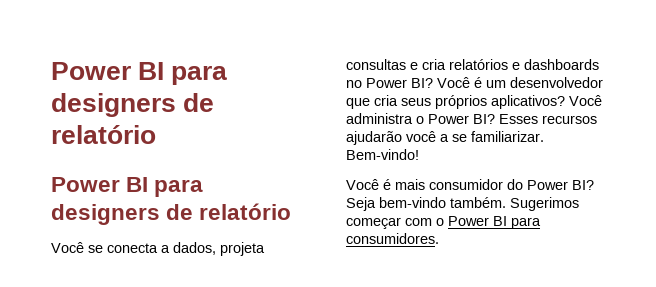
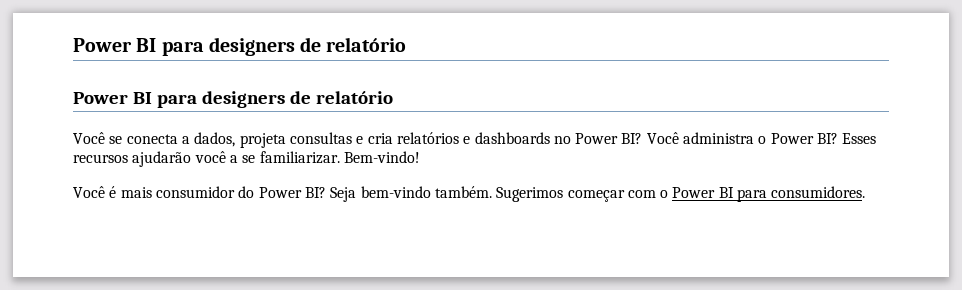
[474,77,603,88] [346,95,602,109] é um desenvolvedor que cria seus próprios aplicativos? Você -> (679, 138) none

